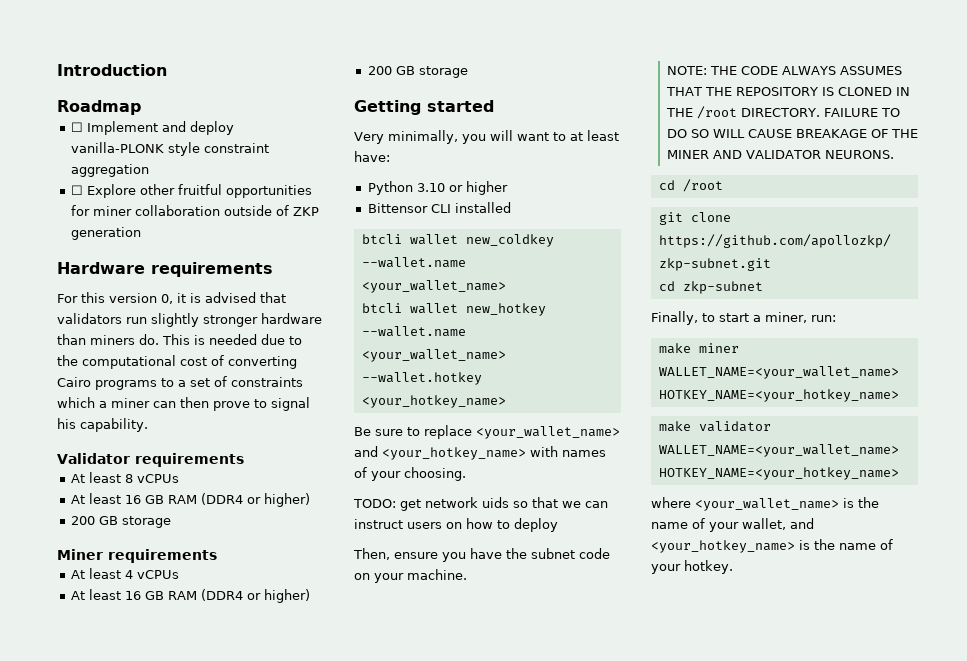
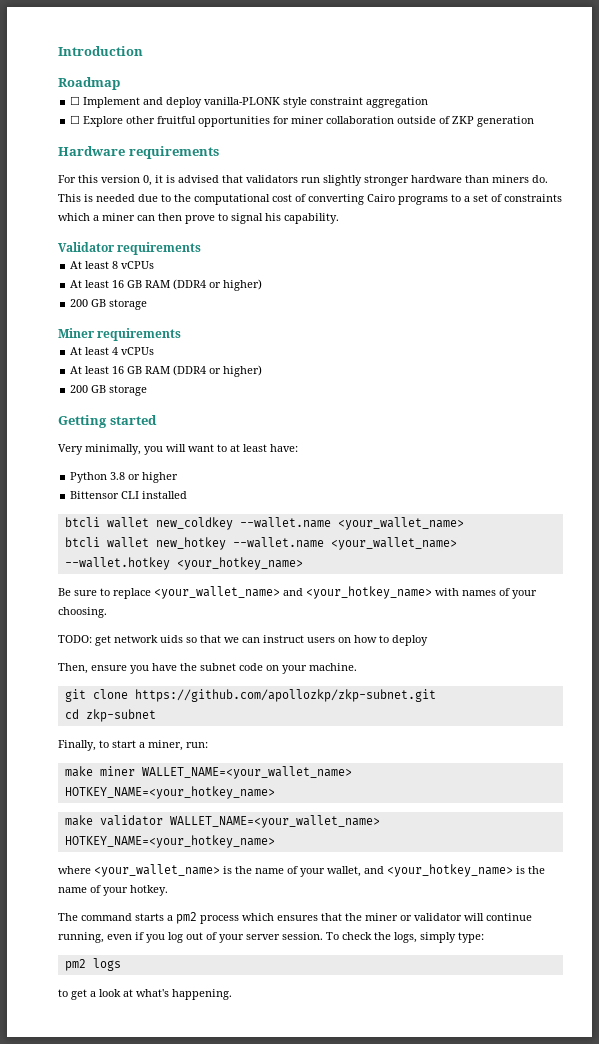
[416,183,445,192] 3.10 -> [110,472,126,480] 3.8
[666,66,902,75] [665,87,910,96] [665,106,900,119] [666,129,918,138] [666,150,894,159] [658,179,723,192] // NOTE: THE CODE ALWAYS ASSUMES THAT THE REPOSITORY IS CLONED IN THE /root DIRECTORY. FAILURE TO DO SO WILL CAUSE BREAKAGE OF THE MINER AND VALIDATOR NEURONS. // cd /root -> (357, 667) none
(733, 567) none -> [58,912,532,924] [58,932,484,943] [64,958,121,971] [58,989,232,1000] // The command starts a pm2 process which ensures that the miner or validator will continue running, even if you log out of your server session. To check the logs, simply type: // pm2 logs // to get a look at what's happening.

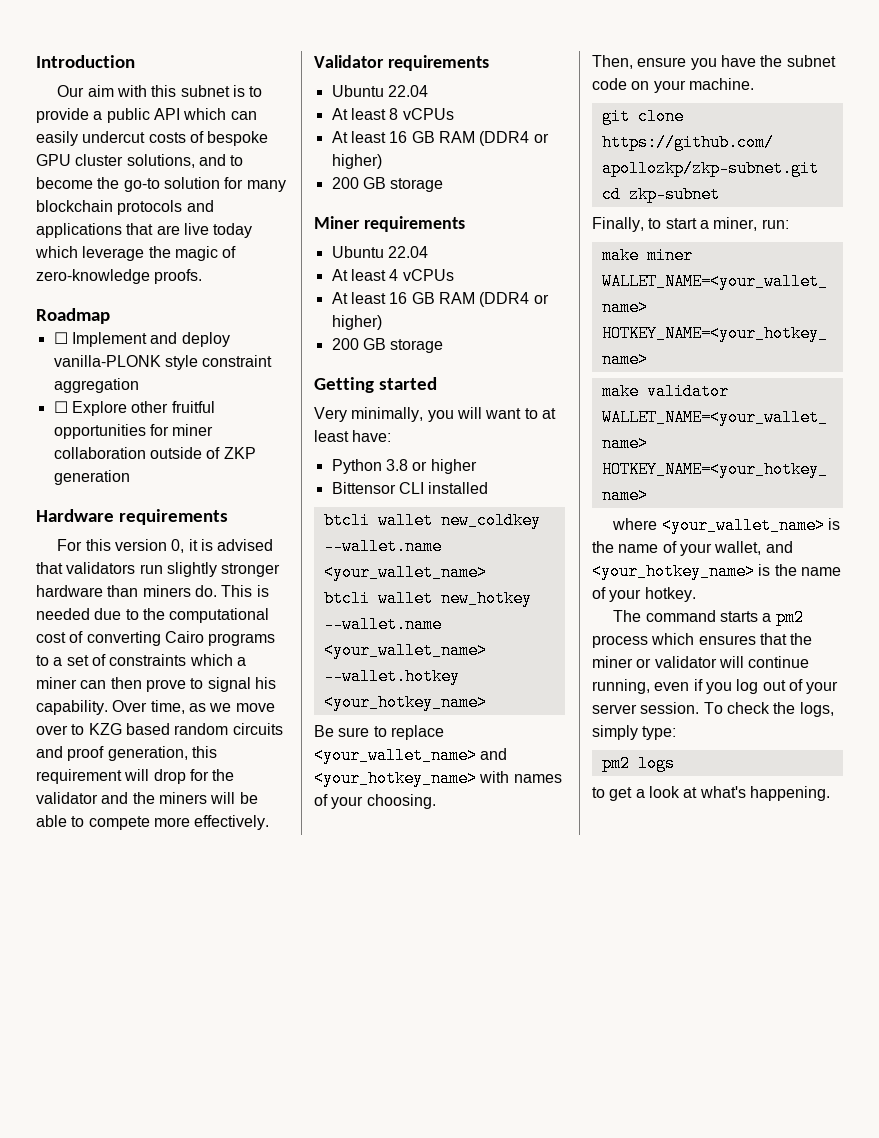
(143, 51) none -> [57,85,263,97] [36,108,257,123] [36,131,269,146] [36,154,244,168] [36,177,286,192] [36,200,214,215] [36,223,253,238] [35,246,237,261] [36,269,203,284] // Our aim with this subnet is to provide a public API which can easily undercut costs of bespoke GPU cluster solutions, and to become the go-to solution for many blockchain protocols and applications that are live today which leverage the magic of zero-knowledge proofs.
(339, 218) none -> [112,700,275,714] [36,723,283,735] [36,746,217,761] [36,769,235,784] [36,792,258,804] [36,815,270,830] Over time, as we move over to KZG based random circuits and proof generation, this requirement will drop for the validator and the miners will be able to compete more effectively.
(202, 248) none -> [331,85,428,97] // Ubuntu 22.04
(182, 334) none -> [331,246,428,258] // Ubuntu 22.04
[58,635,428,646] // TODO: get network uids so that we can instruct users on how to deploy -> (436, 801) none

